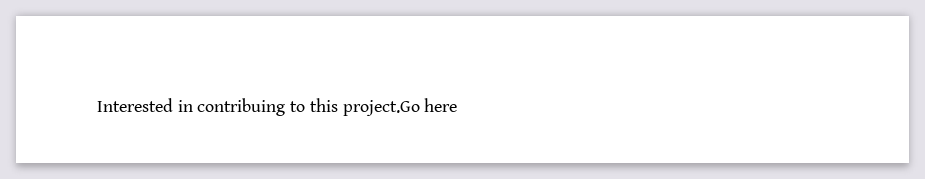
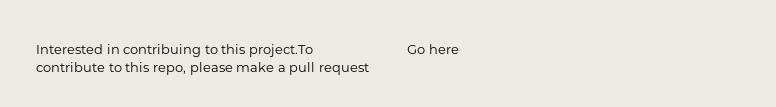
[342,100,420,116] project.Go -> [248,44,313,57] [36,62,369,75] [407,45,425,54] project.To contribute to this repo, please make a pull request Go

